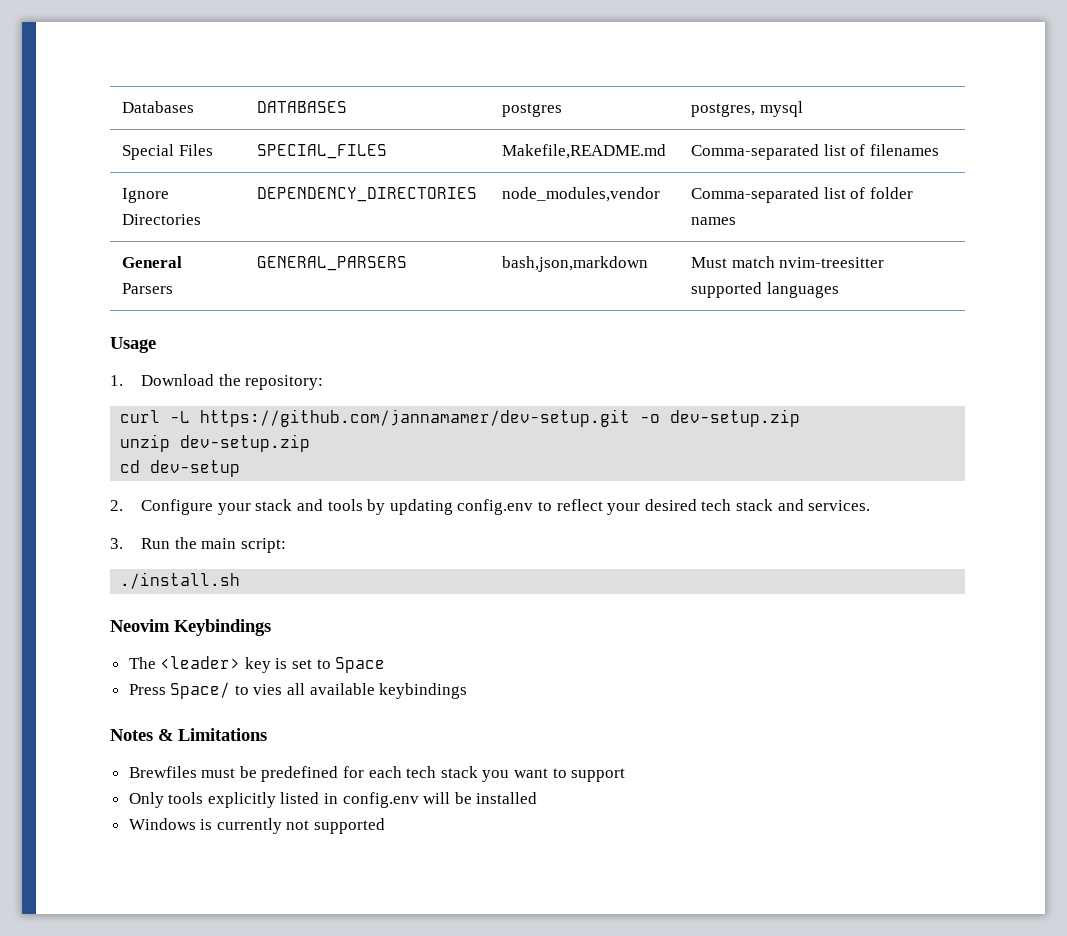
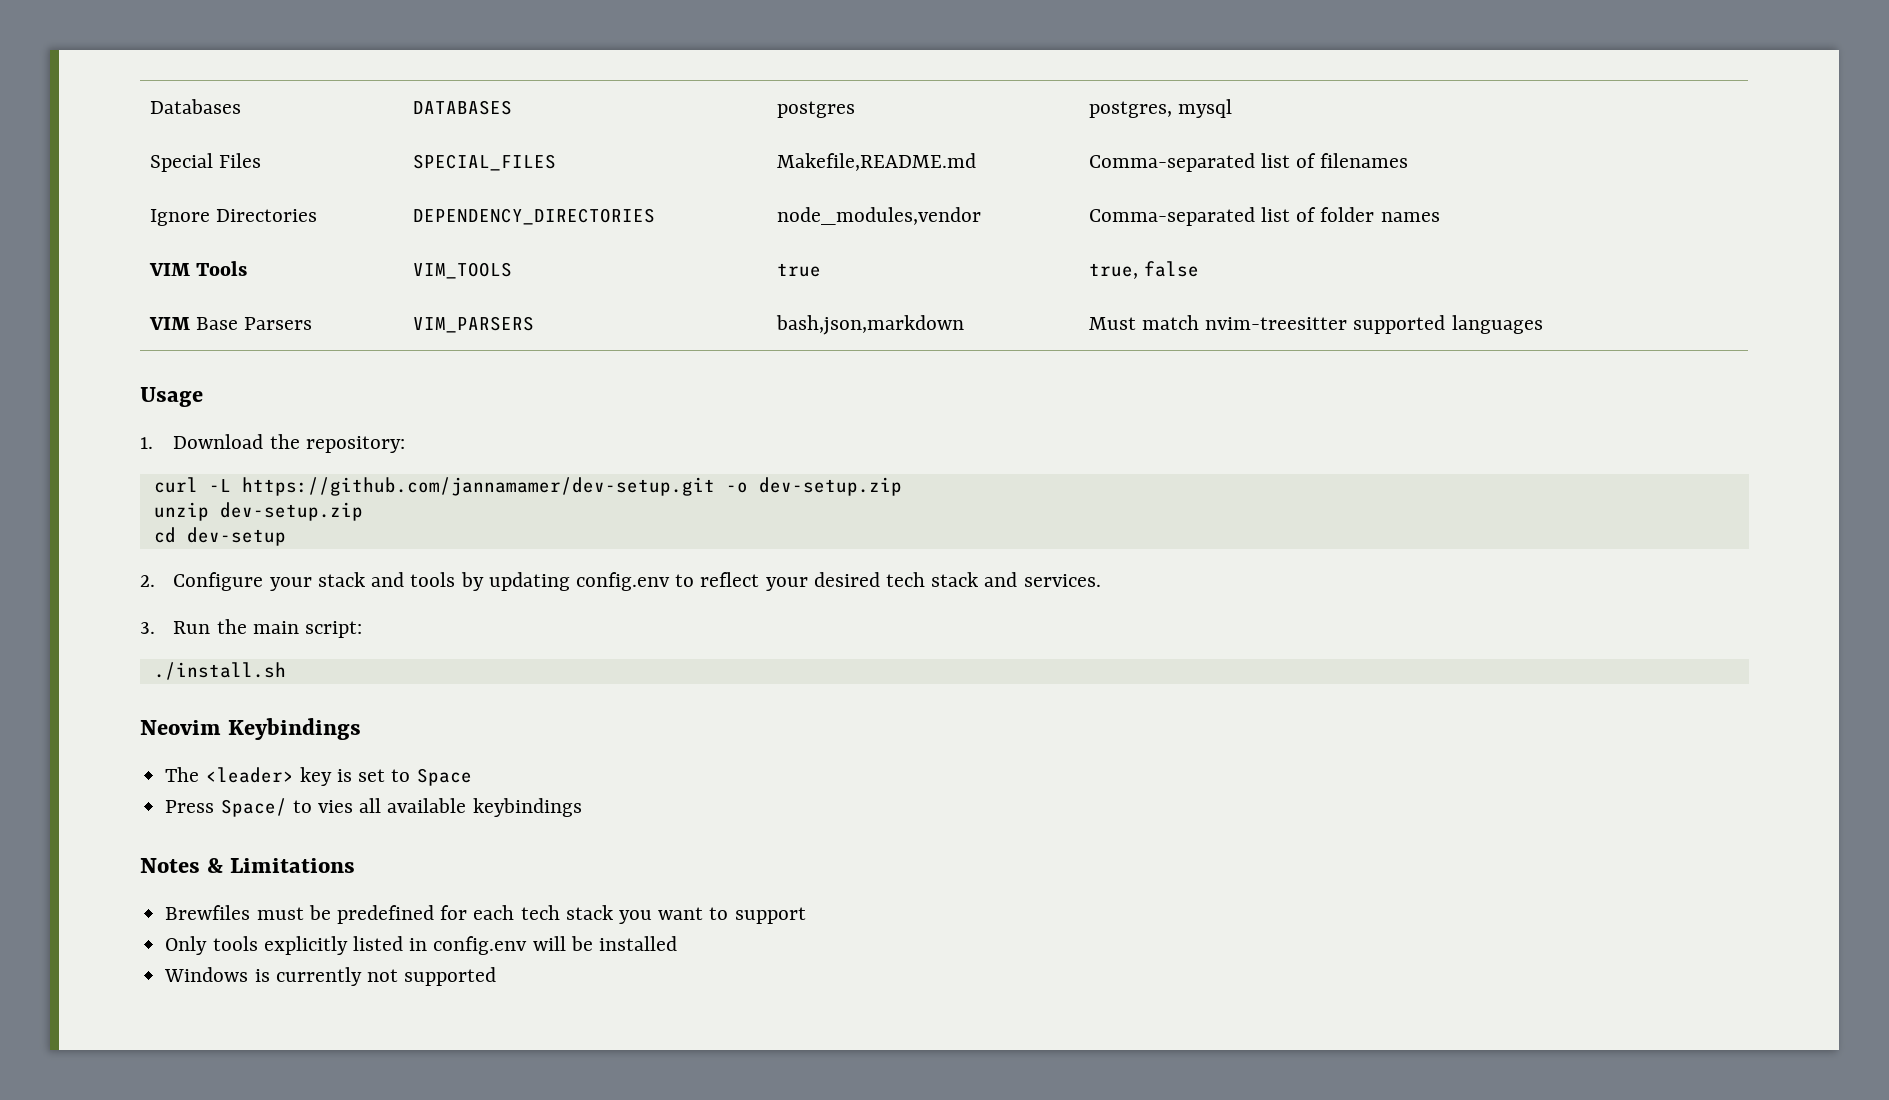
[121,256,182,268] General -> [148,261,247,276] [412,262,512,279] [776,263,821,277] [1088,261,1199,279] [148,317,238,330] VIM Tools | VIM_TOOLS | true | true, false // VIM Base
[256,256,407,271] GENERAL_PARSERS -> [412,316,534,333] VIM_PARSERS

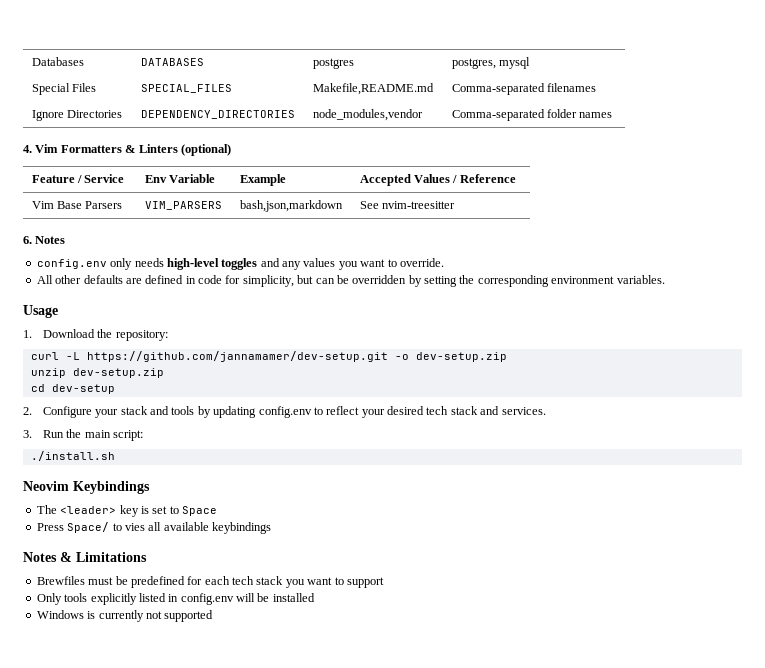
[1260,153,1317,168] list of -> (545, 89) none
[1260,207,1317,222] list of -> (545, 115) none
[148,261,247,276] [412,262,512,279] [776,263,821,277] [1088,261,1199,279] [148,317,190,330] // VIM Tools | VIM_TOOLS | true | true, false // VIM -> [23,144,231,156] [31,174,125,183] [144,174,216,183] [239,174,286,186] [359,174,516,186] [31,201,54,209] // 4. Vim Formatters & Linters (optional) // Feature / Service | Env Variable | Example | Accepted Values / Reference // Vim
[1088,315,1199,330] Must match -> [359,201,379,209] See
[1353,315,1543,334] supported languages -> [23,236,66,244] [36,258,444,270] [36,275,665,287] // 6. Notes // config.env only needs high-level toggles and any values you want to override. // All other defaults are defined in code for simplicity, but can be overridden by setting the corresponding environment variables.

